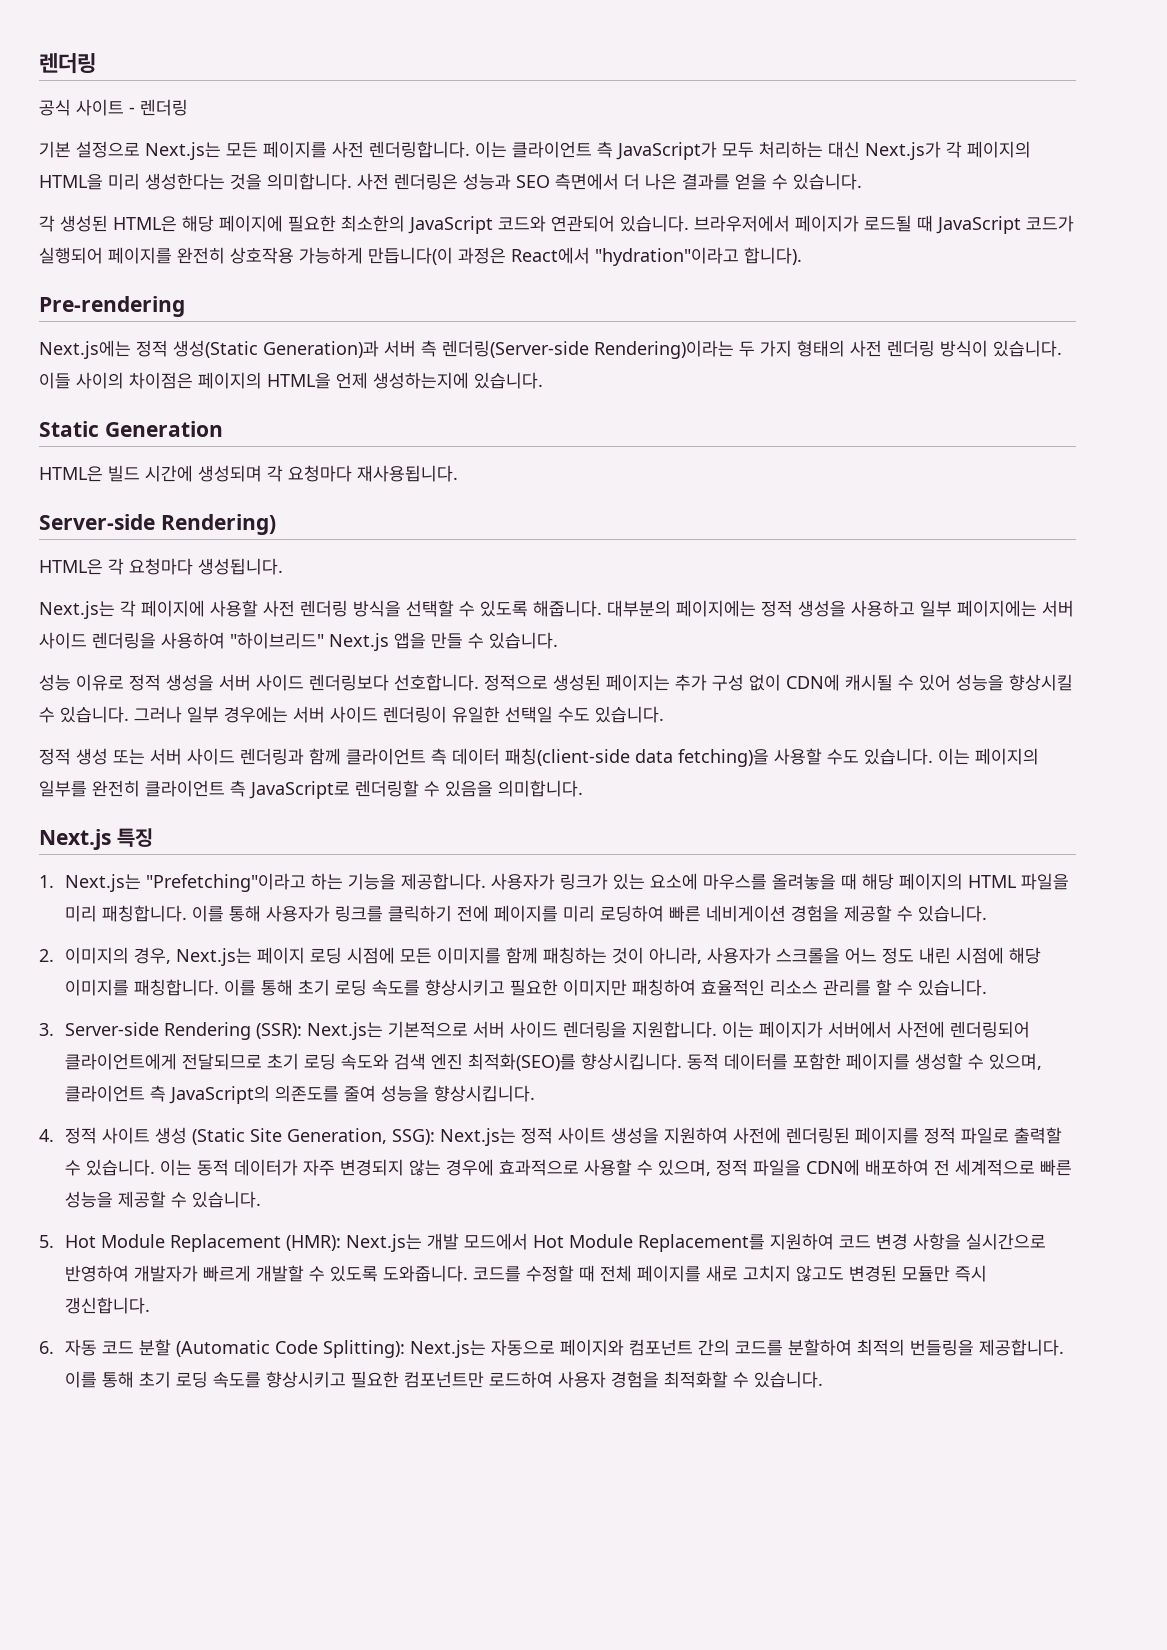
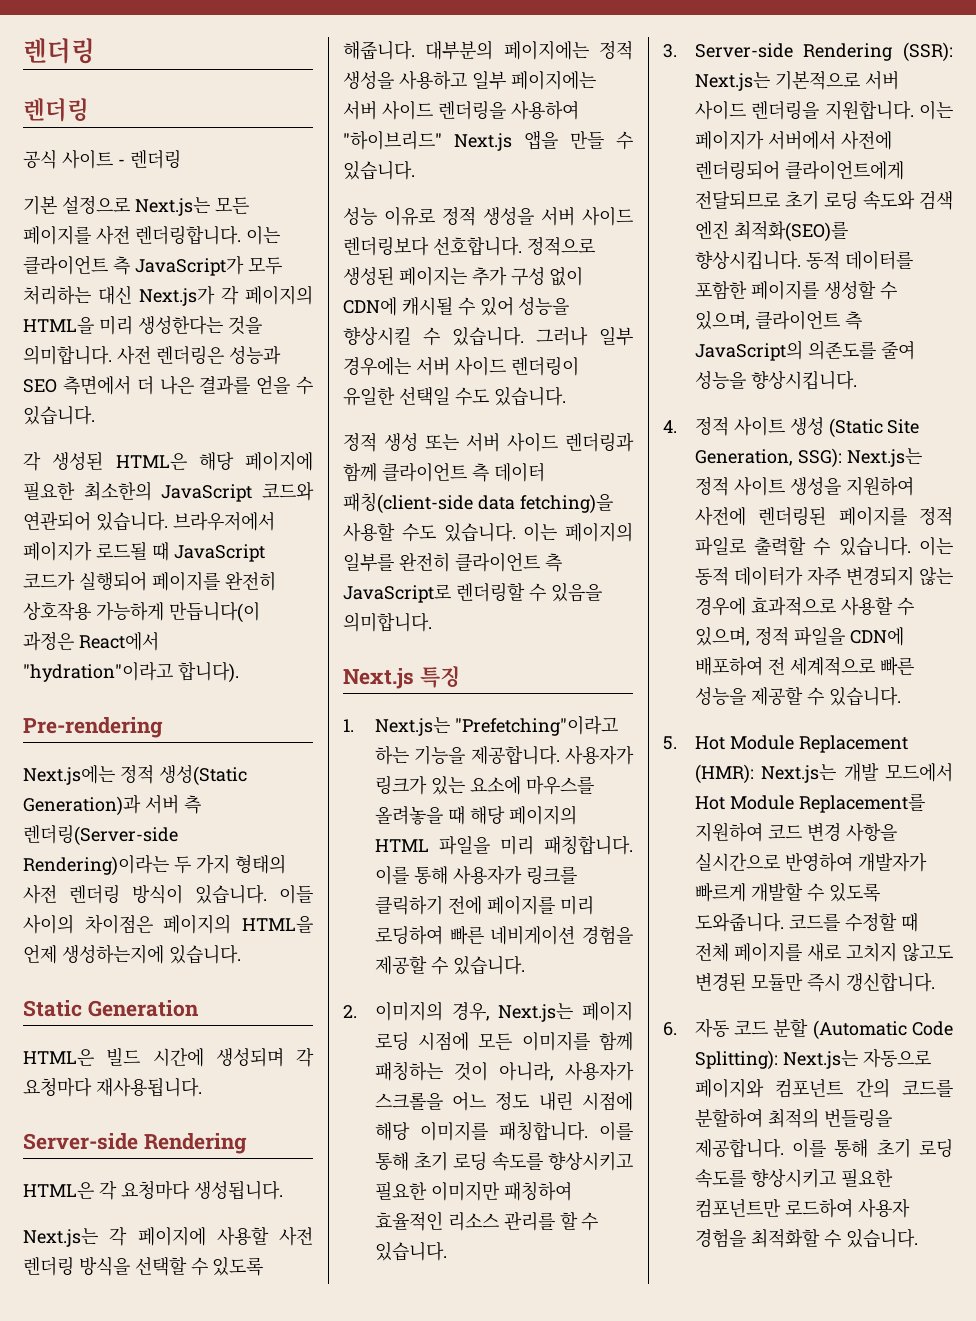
[39,53,96,74] 렌더링 -> [23,38,95,64] [23,98,89,122] 렌더링 // 렌더링
[160,514,276,535] Rendering) -> [143,1133,247,1154] Rendering

